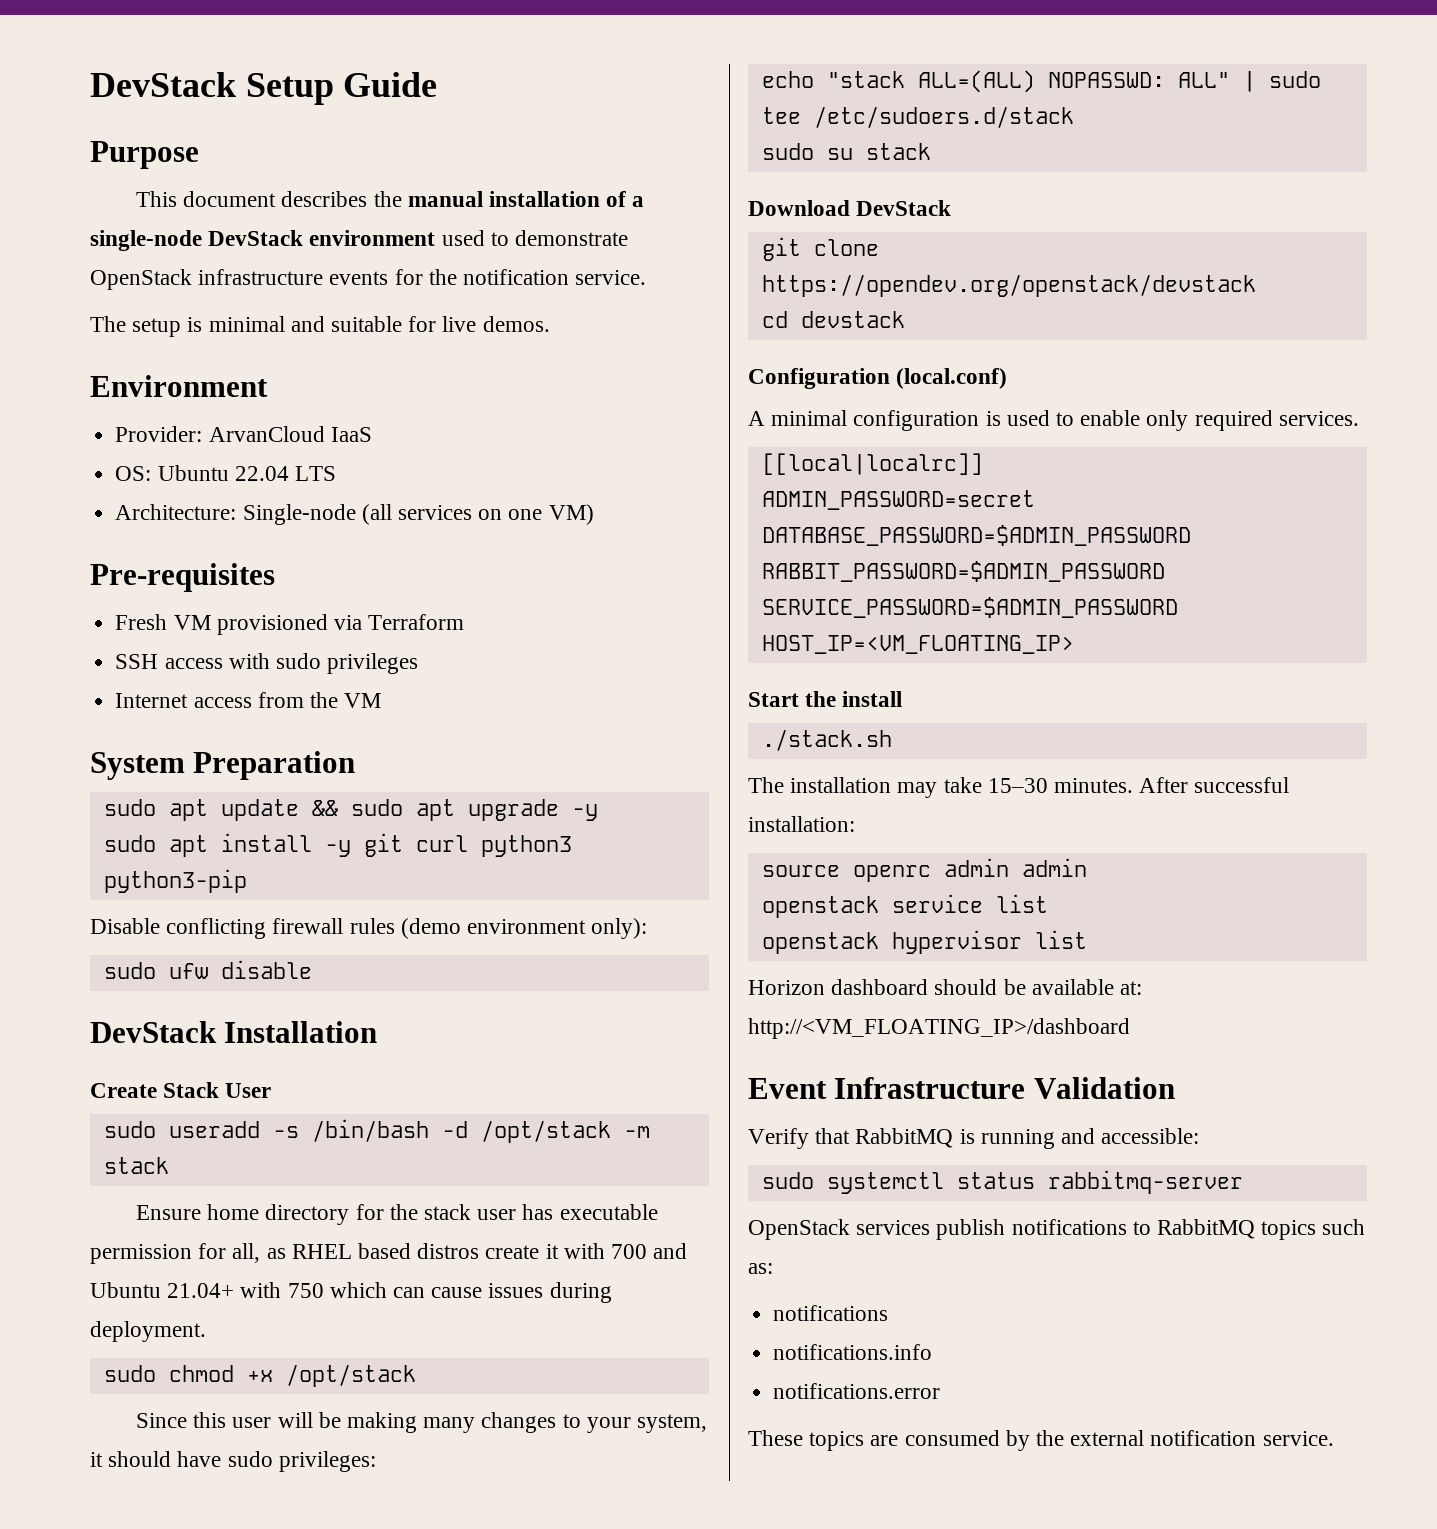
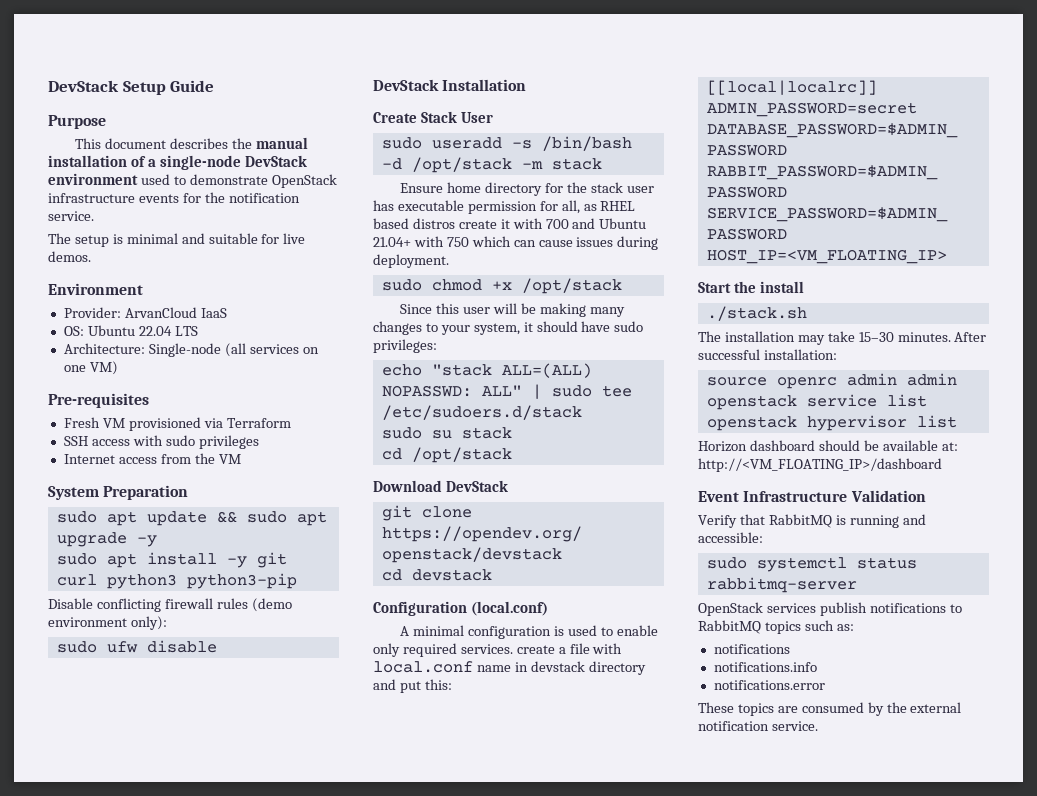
(931, 151) none -> [381,447,512,463] // cd /opt/stack
(1359, 418) none -> [516,643,623,654] [373,661,646,675] [373,679,452,693] create a file with local.conf name in devstack directory and put this:

